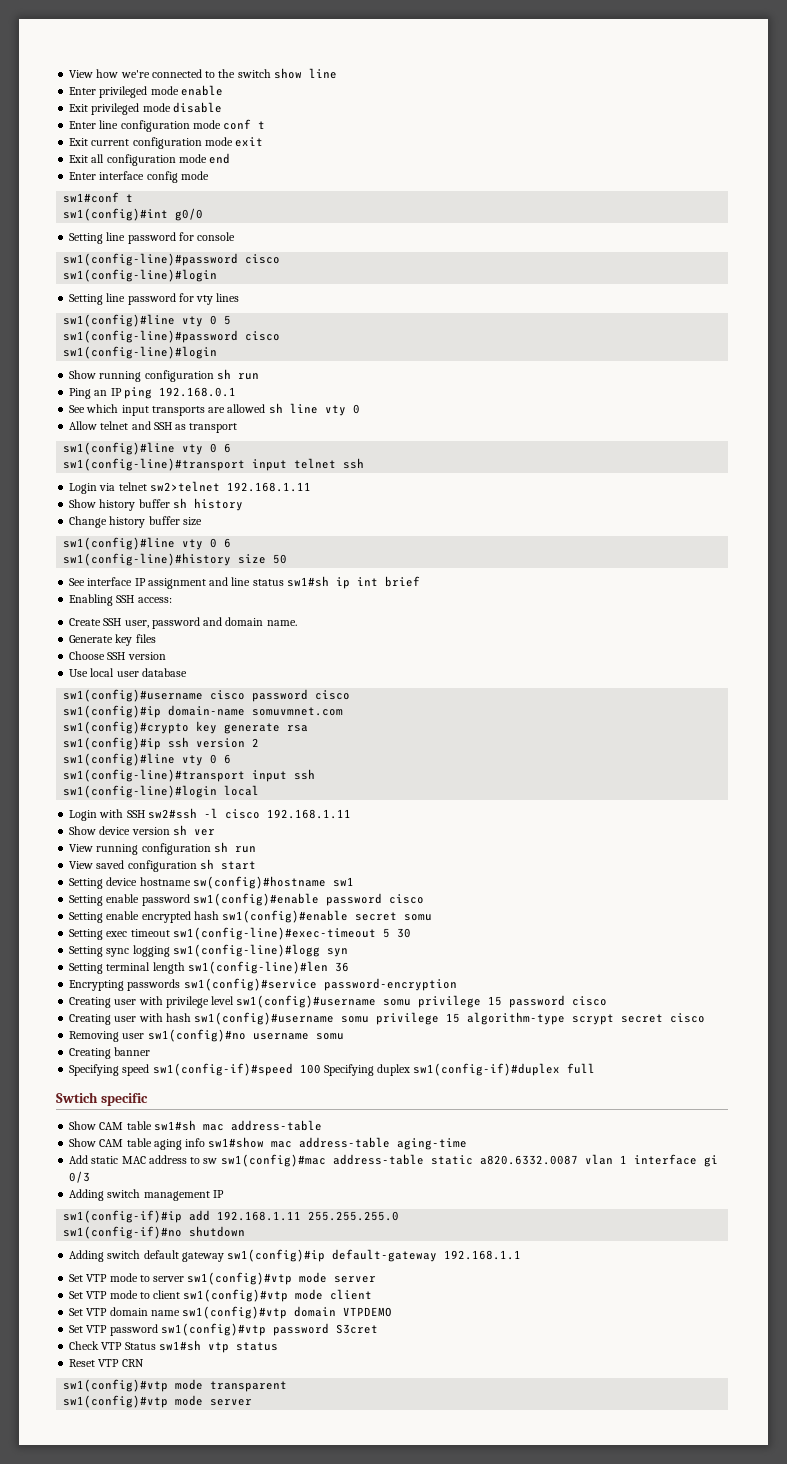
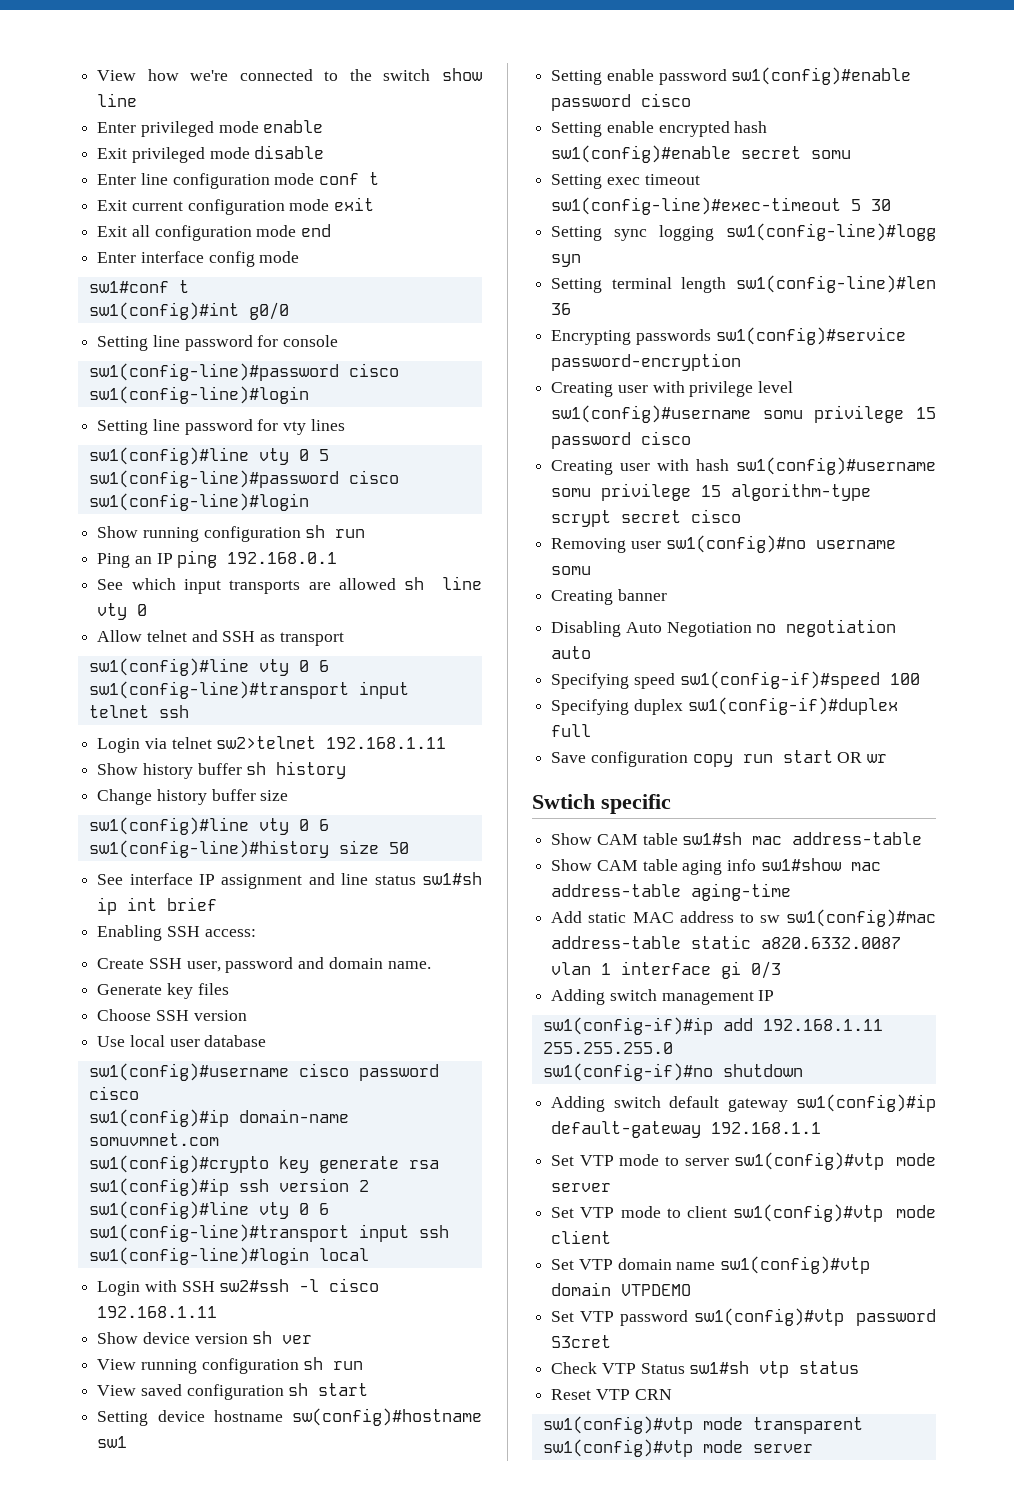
(151, 1051) none -> [551,619,897,637] [551,646,592,659] // Disabling Auto Negotiation no negotiation auto
(321, 1069) none -> (920, 679) //
(596, 1068) none -> [551,750,888,767] // Save configuration copy run start OR wr

